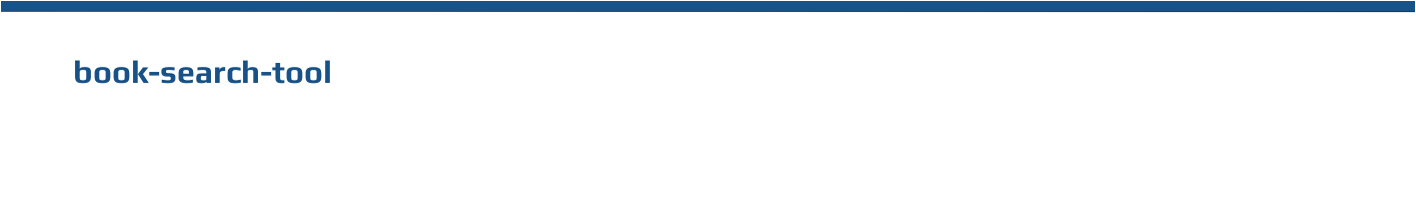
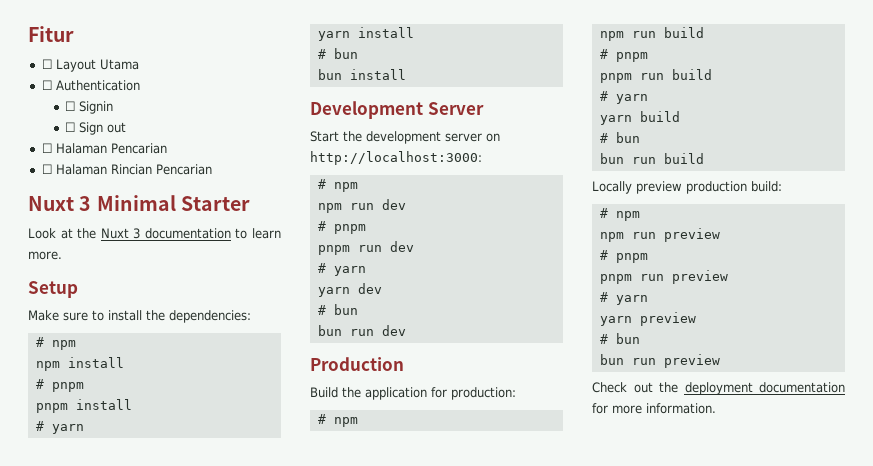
[73,59,333,84] book-search-tool -> [28,26,74,42] [41,59,139,72] [41,80,140,91] [64,101,113,114] [64,122,126,135] [41,143,167,154] [41,164,212,175] [28,195,250,211] [28,228,281,239] [28,251,62,260] [28,281,78,298] [28,310,251,323] [35,337,76,350] [35,357,124,371] [35,379,84,392] [35,399,132,413] [35,421,84,434] [317,27,414,41] [317,48,358,59] [317,69,406,80] [310,101,484,119] [310,131,500,144] [310,151,482,165] [317,179,358,192] [317,199,406,213] [317,221,366,234] [317,241,414,255] [317,263,366,276] [317,283,382,297] [317,304,358,315] [317,325,406,336] [310,357,404,371] [310,387,516,400] [317,414,358,427] [599,27,704,41] [599,49,648,62] [599,69,712,83] [599,91,648,104] [599,111,680,125] [599,132,640,143] [599,153,704,164] [592,181,782,194] [599,208,640,221] [599,228,720,242] [599,250,648,263] [599,270,728,284] [599,292,648,305] [599,312,696,326] [599,333,640,344] [599,354,720,368] [592,382,845,395] [592,403,716,414] Fitur // ☐ Layout Utama // ☐ Authentication // ☐ Signin // ☐ Sign out // ☐ Halaman Pencarian // ☐ Halaman Rincian Pencarian // Nuxt 3 Minimal Starter // Look at the Nuxt 3 documentation to learn more. // Setup // Make sure to install the dependencies: // # npm // npm install // # pnpm // pnpm install // # yarn // yarn install // # bun // bun install // Development Server // Start the development server on http://localhost:3000: // # npm // npm run dev // # pnpm // pnpm run dev // # yarn // yarn dev // # bun // bun run dev // Production // Build the application for production: // # npm // npm run build // # pnpm // pnpm run build // # yarn // yarn build // # bun // bun run build // Locally preview production build: // # npm // npm run preview // # pnpm // pnpm run preview // # yarn // yarn preview // # bun // bun run preview // Check out the deployment documentation for more information.

